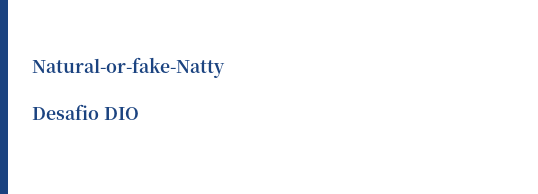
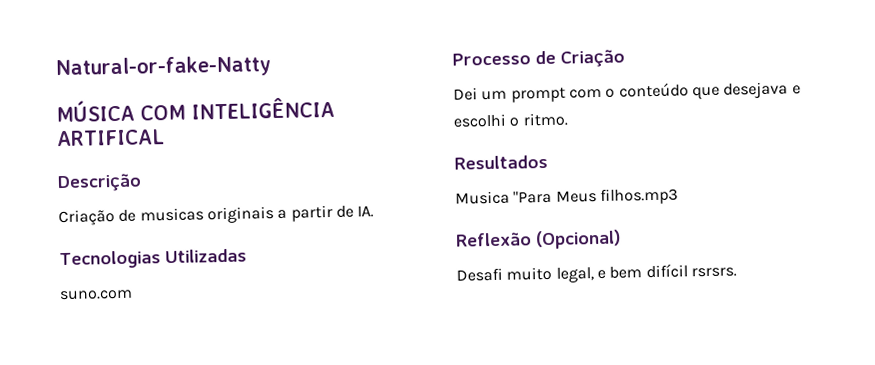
[32,104,139,120] Desafio DIO -> [56,96,335,123] [56,129,165,147] [57,173,142,193] [58,204,375,227] [59,248,247,270] [59,289,133,301] [452,49,625,68] [453,81,801,103] [453,112,568,128] [454,154,548,170] [455,187,678,205] [455,229,621,250] [456,263,737,283] MÚSICA COM INTELIGÊNCIA ARTIFICAL // Descrição // Criação de musicas originais a partir de IA. // Tecnologias Utilizadas // suno.com // Processo de Criação // Dei um prompt com o conteúdo que desejava e escolhi o ritmo. // Resultados // Musica "Para Meus filhos.mp3 // Reflexão (Opcional) // Desafi muito legal, e bem difícil rsrsrs.

